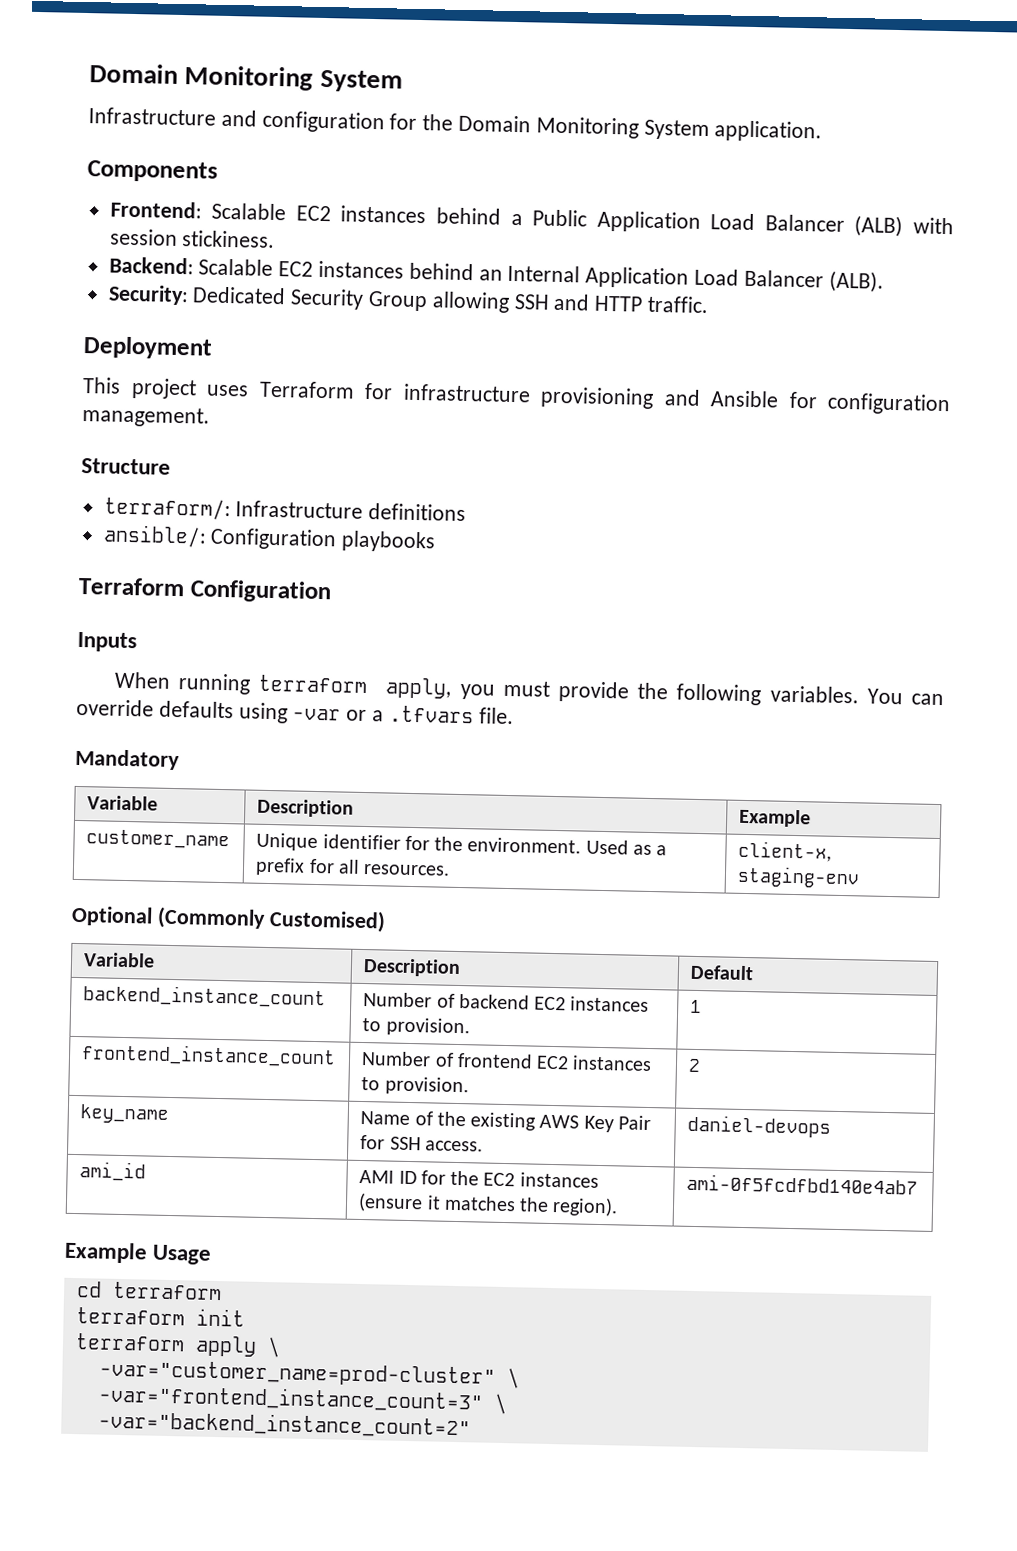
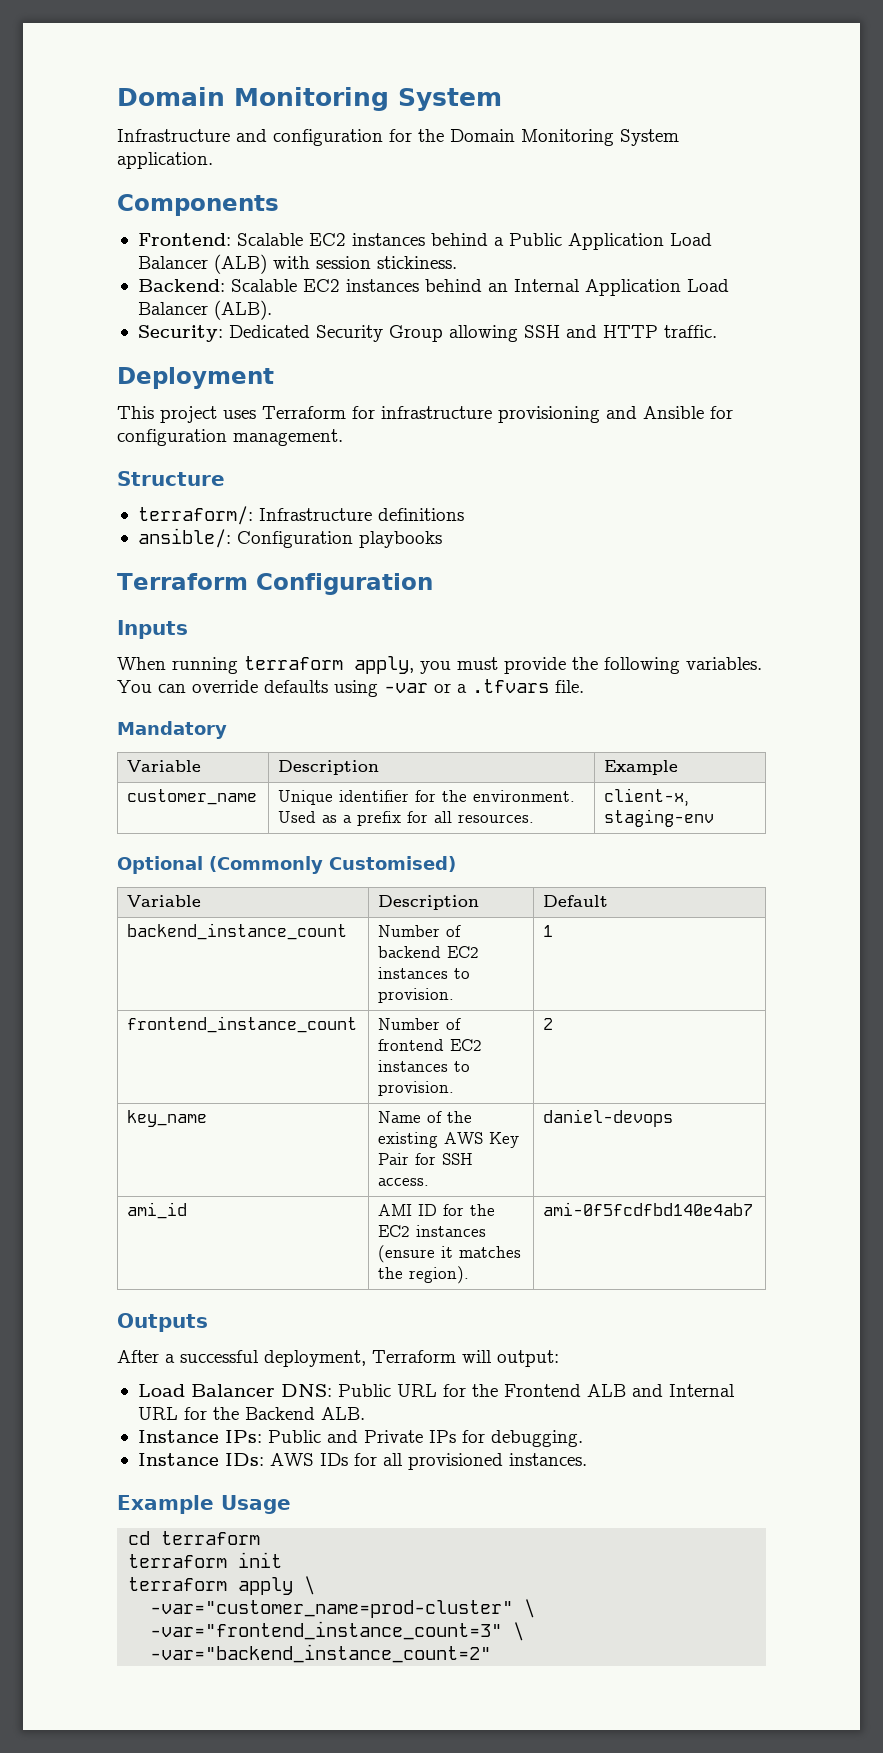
(919, 1184) none -> [117,1313,208,1332] [117,1350,559,1367] [137,1384,735,1397] [137,1407,365,1420] [137,1430,583,1447] [137,1453,587,1470] // Outputs // After a successful deployment, Terraform will output: // Load Balancer DNS: Public URL for the Frontend ALB and Internal URL for the Backend ALB. // Instance IPs: Public and Private IPs for debugging. // Instance IDs: AWS IDs for all provisioned instances.

